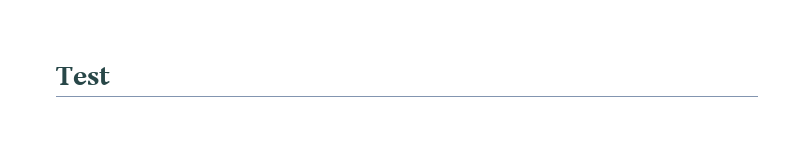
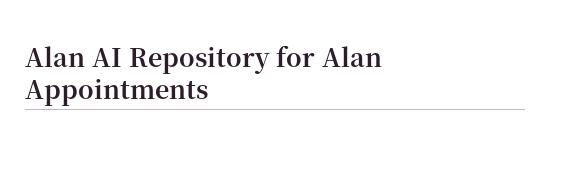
[56,67,110,85] Test -> [25,45,382,74] [25,79,208,106] Alan AI Repository for Alan Appointments

